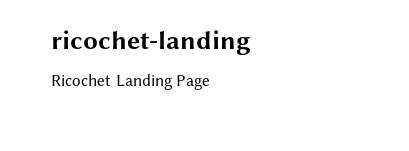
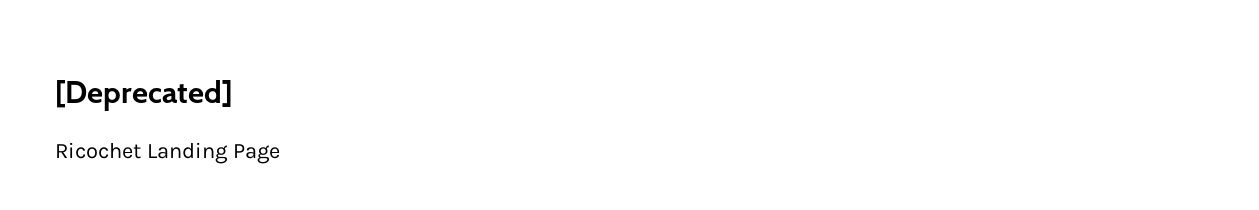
[51,30,251,55] ricochet-landing -> [55,80,233,111] [Deprecated]

